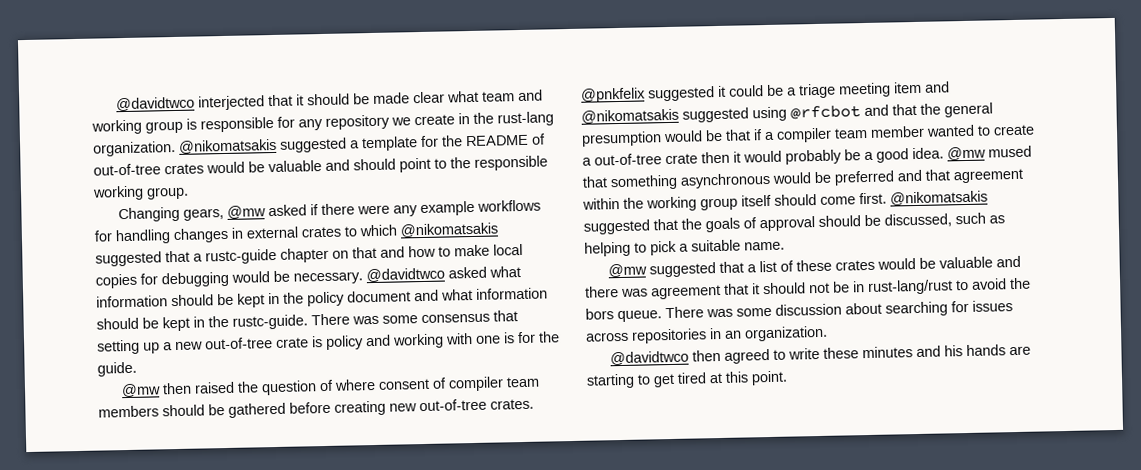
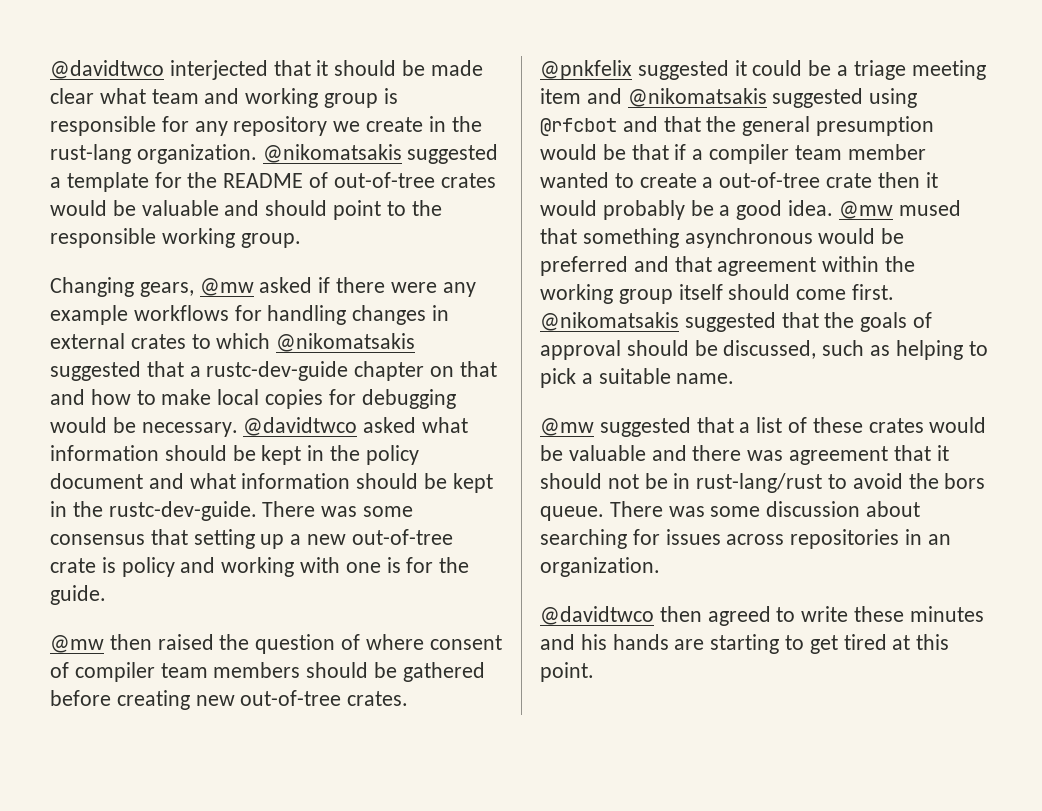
[205,248,277,265] rustc-guide -> [206,361,349,381] rustc-dev-guide
[232,314,308,330] rustc-guide. -> [108,501,257,521] rustc-dev-guide.

